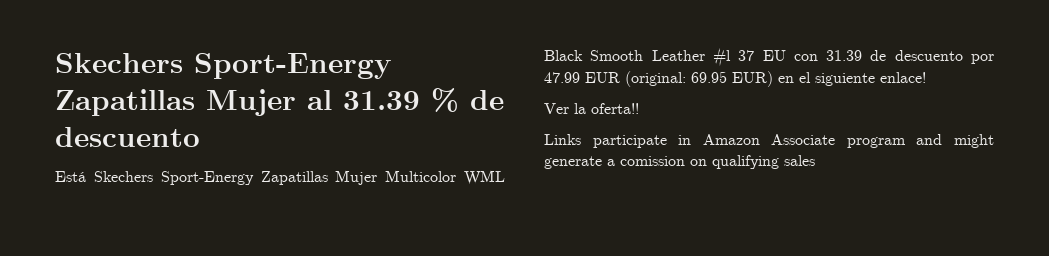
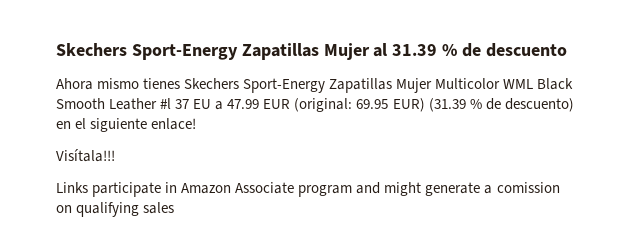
[55,171,86,182] Está -> [56,78,181,90] Ahora mismo tienes
[793,50,995,64] con 31.39 de descuento por -> [215,101,224,110] a
(773, 79) none -> [428,98,574,112] (31.39 % de descuento)
[544,103,639,114] Ver la oferta!! -> [56,149,115,162] Visítala!!!

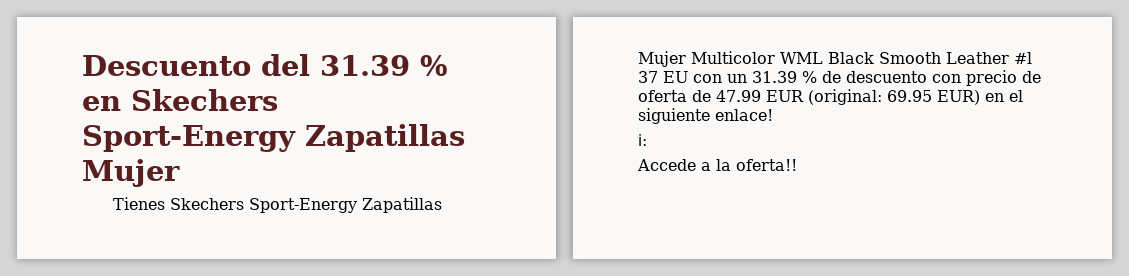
[56,43,567,60] [56,78,181,90] Skechers Sport-Energy Zapatillas Mujer al 31.39 % de descuento // Ahora mismo tienes -> [82,54,448,76] [82,89,278,111] [82,124,465,152] [82,159,180,187] [112,197,165,210] Descuento del 31.39 % en Skechers Sport-Energy Zapatillas Mujer // Tienes
[215,101,224,110] a -> [693,70,1041,86] [638,90,711,102] con un 31.39 % de descuento con precio de oferta de
[428,98,574,112] (31.39 % de descuento) -> (980, 97) none
[56,149,115,162] [56,182,560,197] [56,202,175,217] Visítala!!! // Links participate in Amazon Associate program and might generate a comission on qualifying sales -> [638,134,647,146] [637,159,797,171] ℹ: // Accede a la oferta!!

